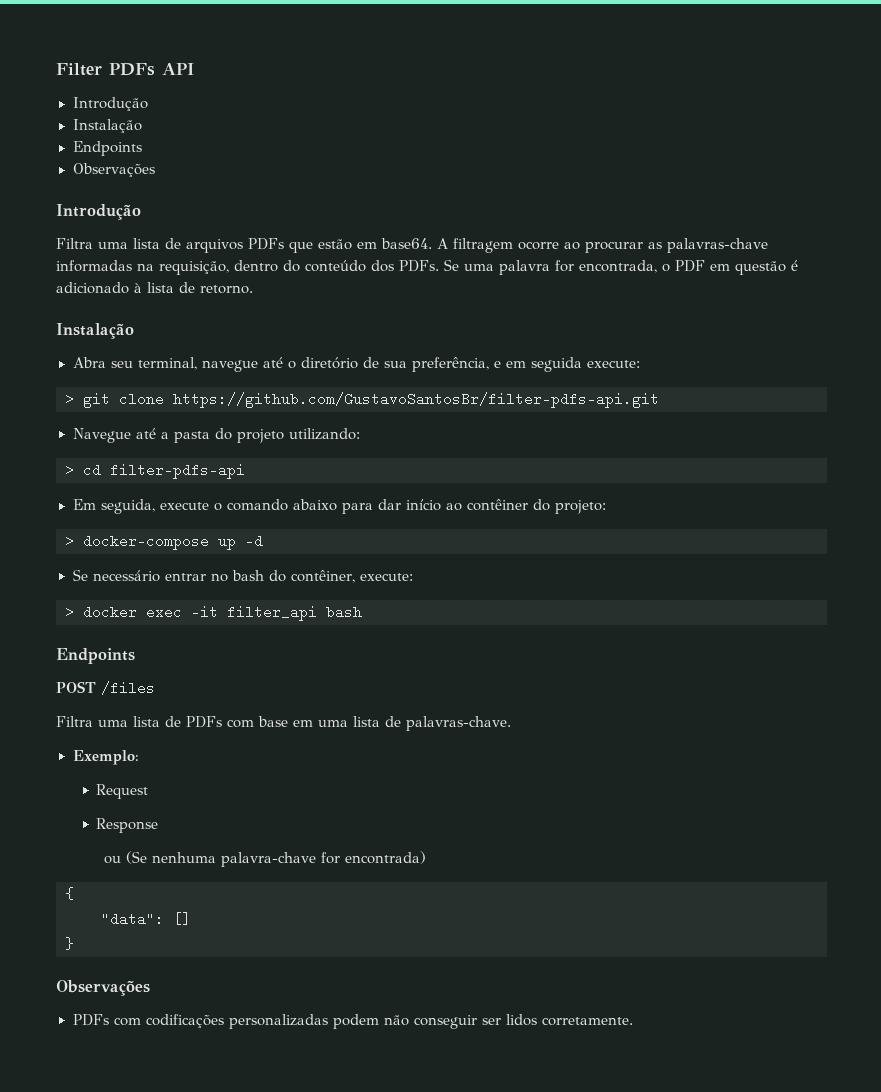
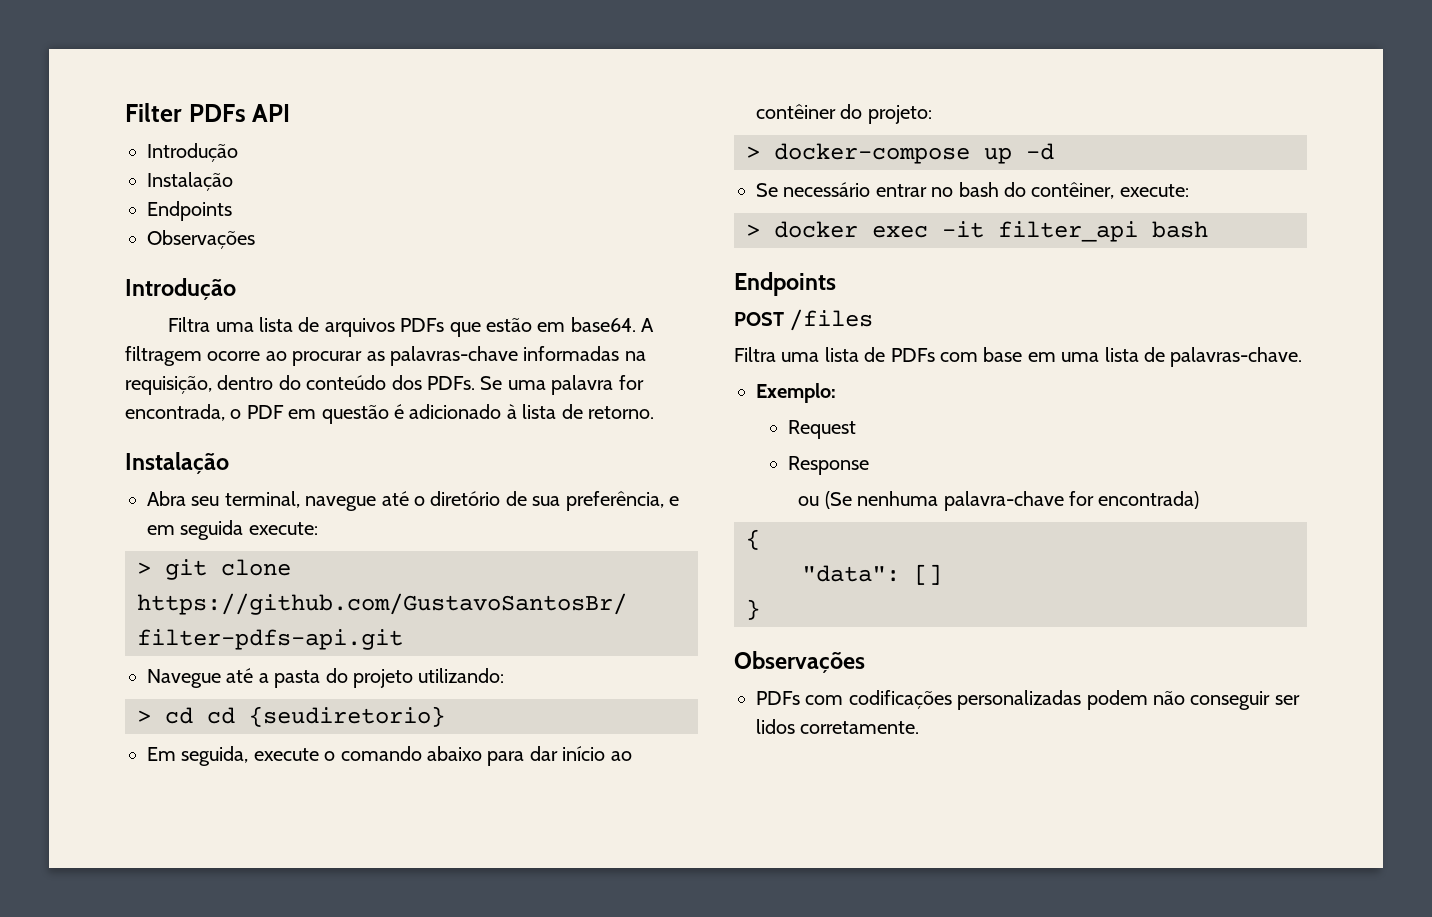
[110,463,245,479] filter-pdfs-api -> [207,706,445,727] cd {seudiretorio}

